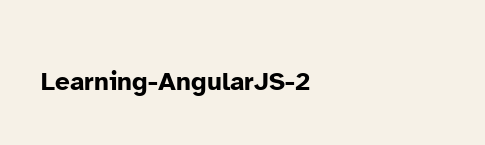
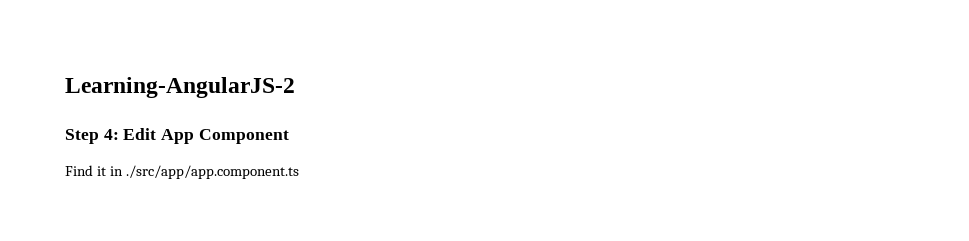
(310, 83) none -> [65,128,289,144] [65,165,299,179] // Step 4: Edit App Component // Find it in ./src/app/app.component.ts

